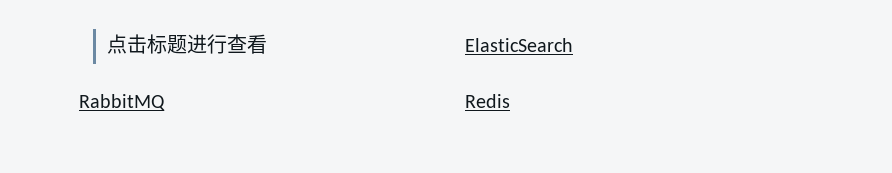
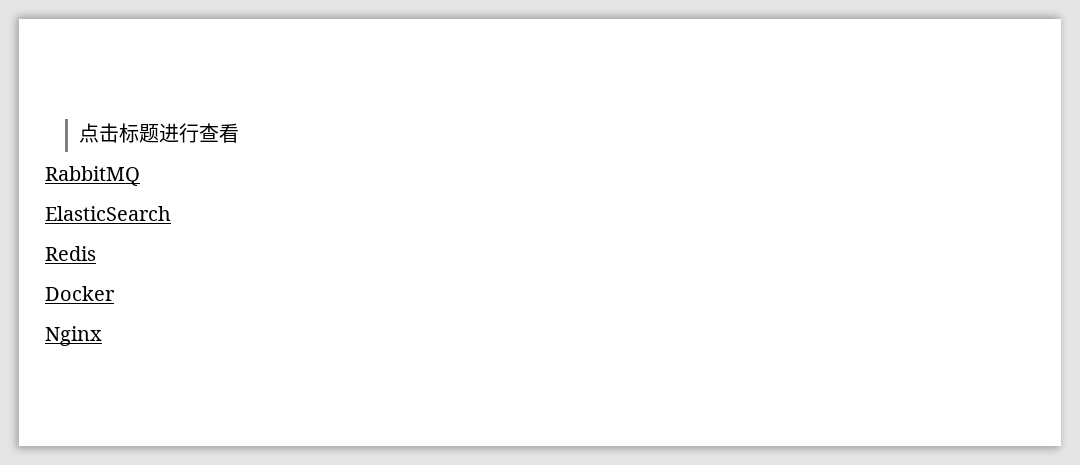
(510, 101) none -> [45,286,115,301] [45,326,102,346] // Docker // Nginx

